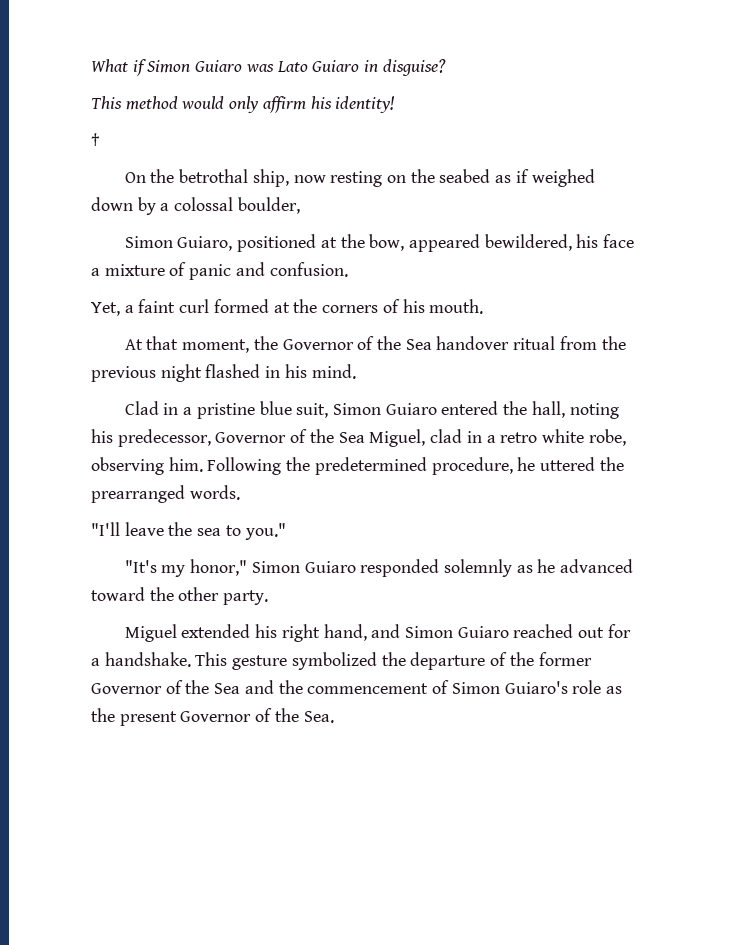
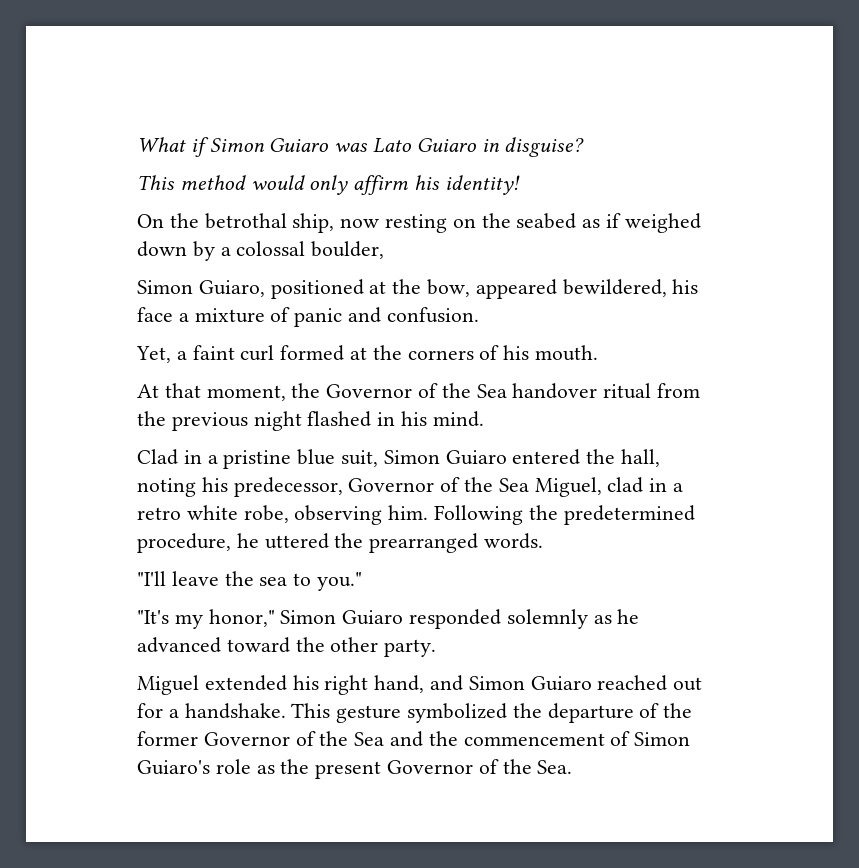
[91,133,100,146] // † -> (520, 185) none

